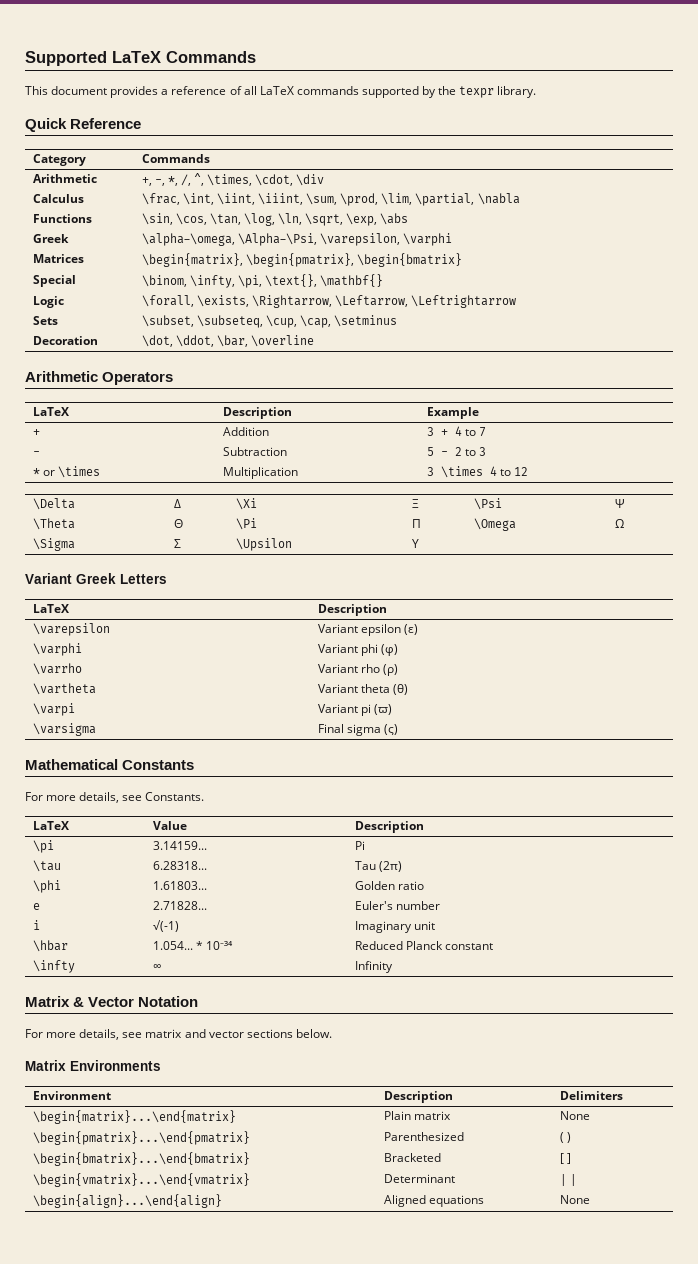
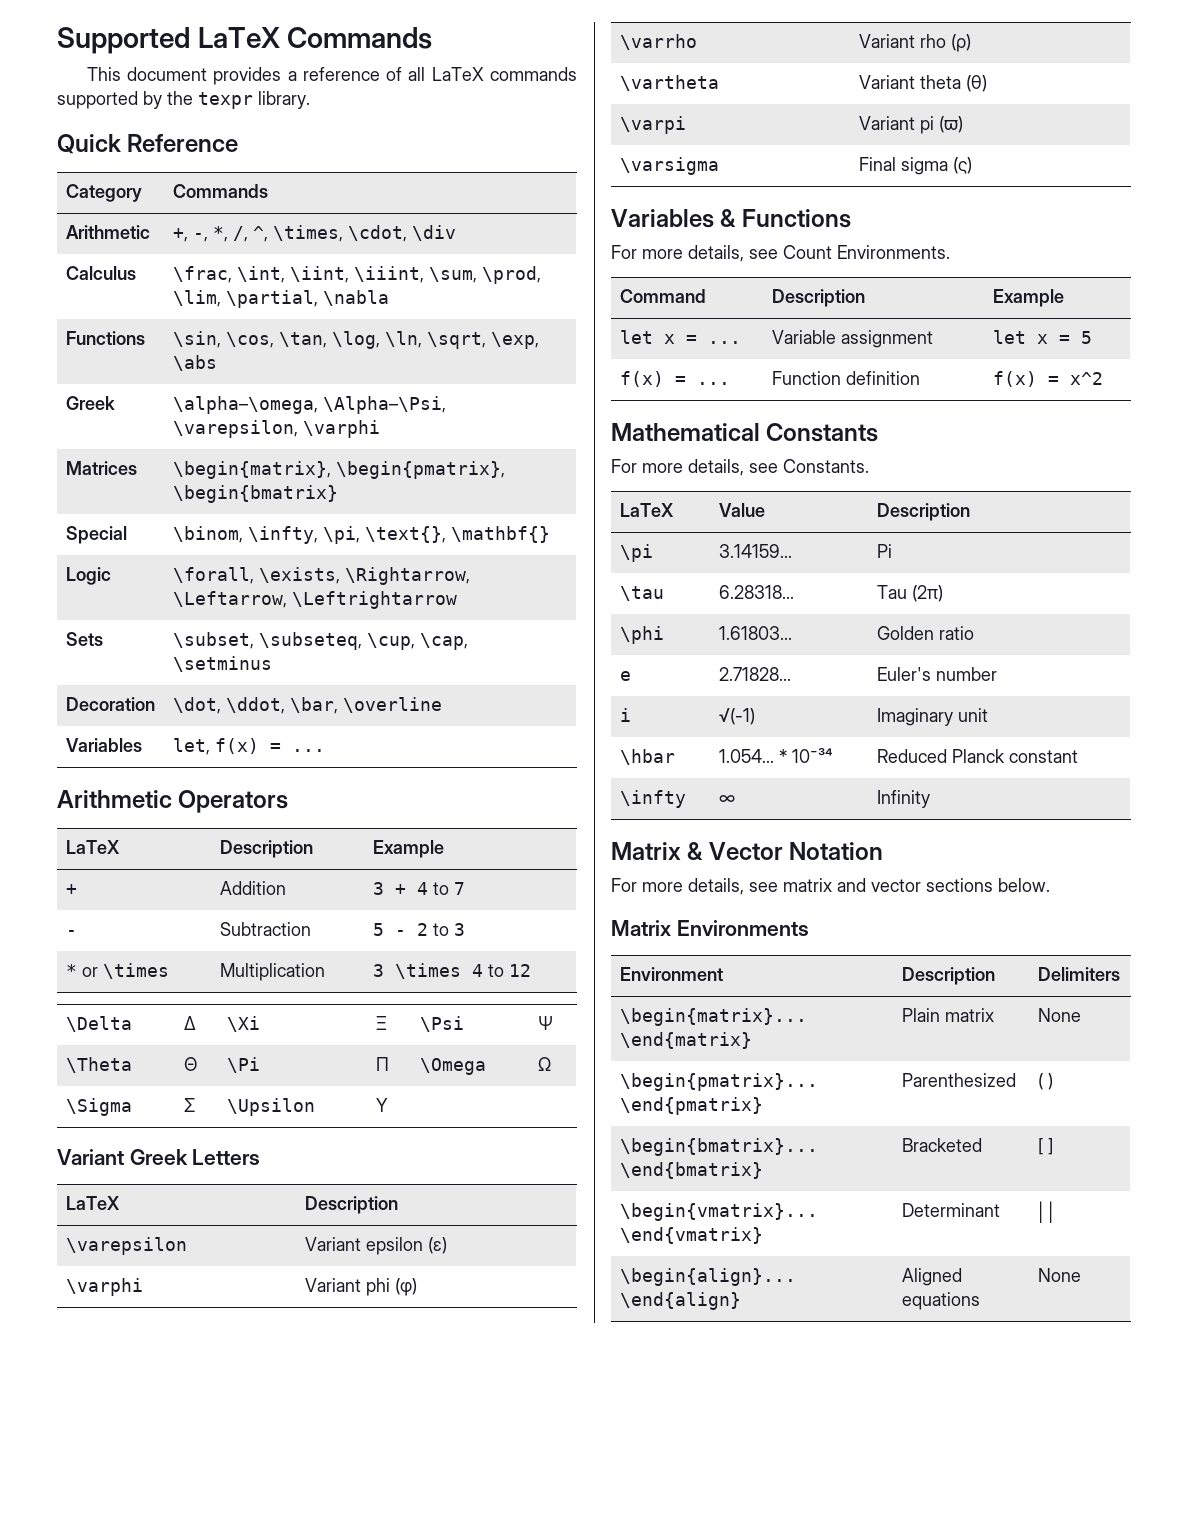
(315, 341) none -> [65,738,142,752] [172,738,325,755] // Variables | let, f(x) = ...
(398, 729) none -> [611,209,851,228] [611,245,950,262] [619,289,706,303] [771,289,865,307] [992,289,1064,307] [619,330,741,344] [771,330,933,348] [992,330,1092,344] [619,371,730,387] [771,371,920,385] [992,371,1103,387] // Variables & Functions // For more details, see Count Environments. // Command | Description | Example // let x = ... | Variable assignment | let x = 5 // f(x) = ... | Function definition | f(x) = x^2

